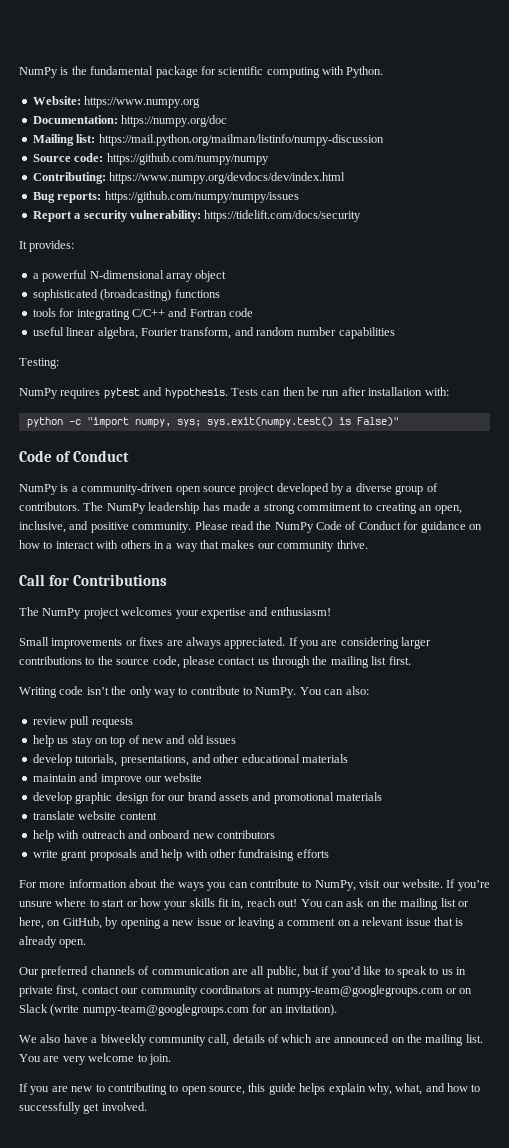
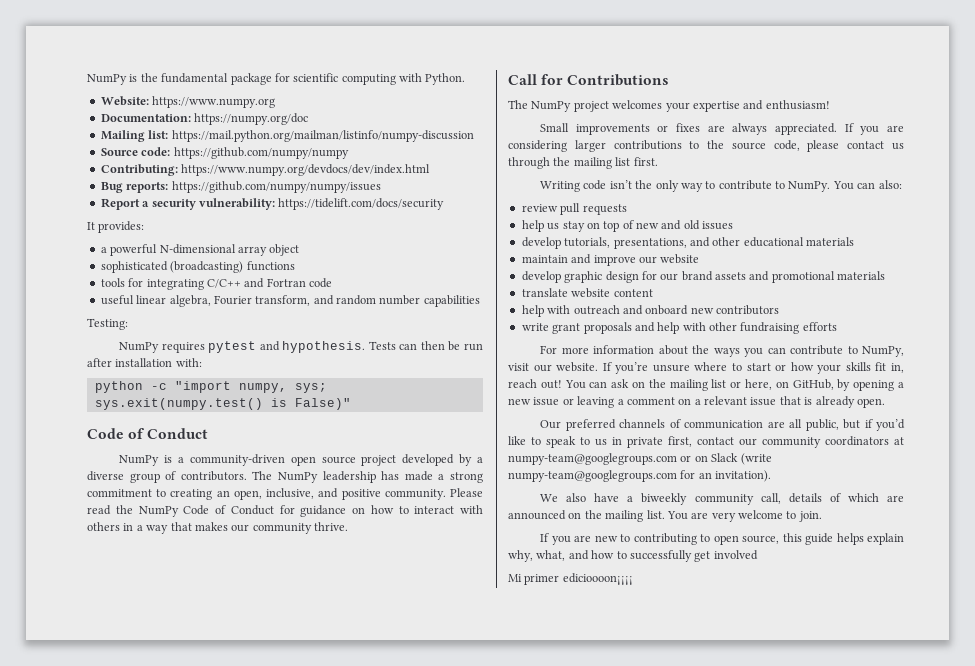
[101,1102,147,1111] involved. -> [713,550,758,560] [508,573,633,585] involved // Mi primer edicioooon¡¡¡¡

